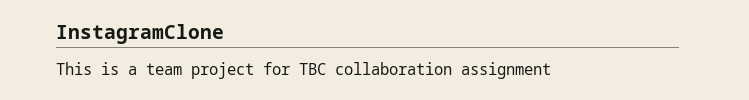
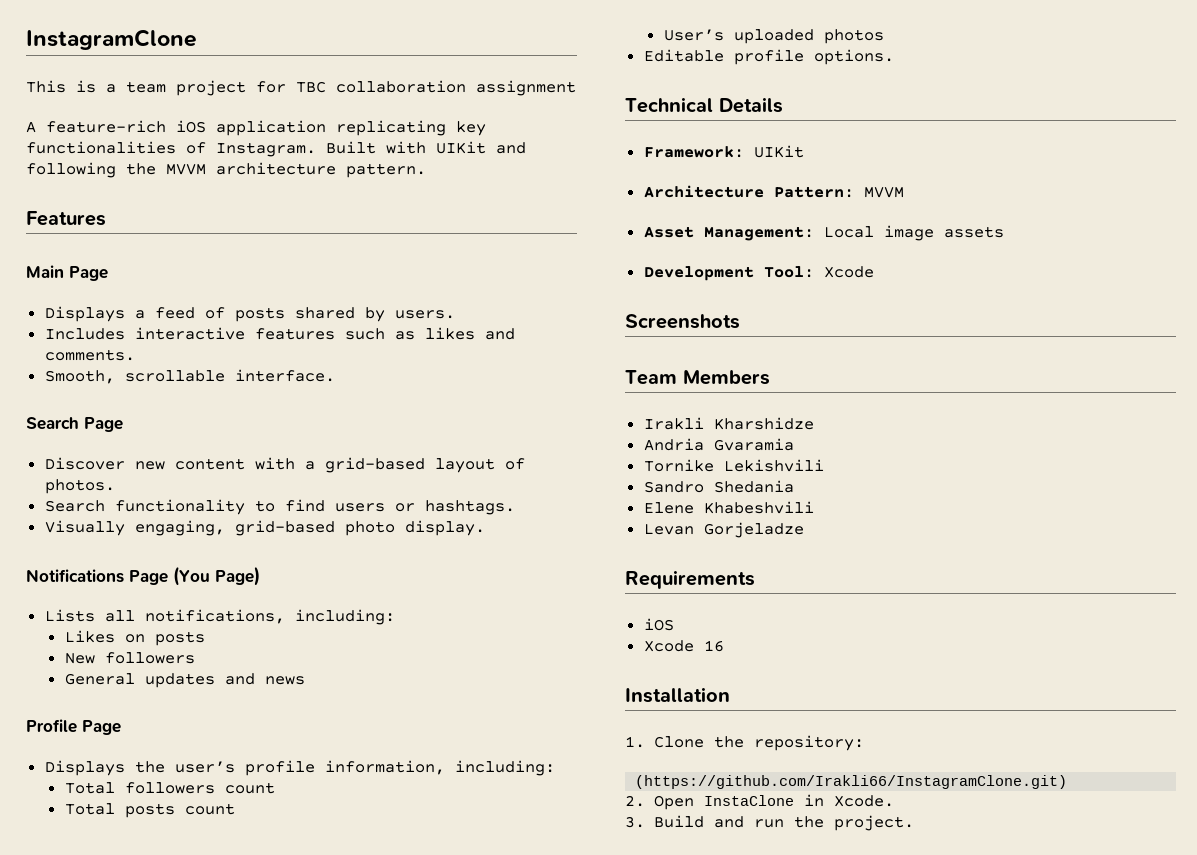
(551, 70) none -> [26,120,486,136] [26,141,526,157] [26,162,426,178] [26,211,106,226] [26,265,108,281] [44,306,455,322] [44,327,515,340] [44,349,135,361] [44,369,335,384] [26,417,123,432] [44,457,525,473] [44,479,115,494] [44,499,515,515] [44,520,485,536] [26,566,260,586] [44,609,395,625] [64,630,205,646] [64,652,195,664] [64,673,305,688] [26,719,121,735] [44,760,555,776] [64,782,275,794] [64,803,235,818] [663,29,884,44] [643,49,894,65] [625,97,783,113] [643,145,804,158] [643,185,904,198] [643,225,1004,241] [643,266,874,281] [625,314,740,329] [625,370,770,385] [643,417,814,430] [643,438,794,451] [643,459,824,472] [643,480,794,493] [643,501,814,514] [643,522,804,538] [625,570,755,589] [643,618,674,631] [643,640,724,652] [625,687,730,703] [625,735,864,751] [635,775,1068,789] [625,794,894,810] [625,815,914,831] // A feature-rich iOS application replicating key functionalities of Instagram. Built with UIKit and following the MVVM architecture pattern. // Features // Main Page // Displays a feed of posts shared by users. // Includes interactive features such as likes and comments. // Smooth, scrollable interface. // Search Page // Discover new content with a grid-based layout of photos. // Search functionality to find users or hashtags. // Visually engaging, grid-based photo display. // Notifications Page (You Page) // Lists all notifications, including: // Likes on posts // New followers // General updates and news // Profile Page // Displays the user’s profile information, including: // Total followers count // Total posts count // User’s uploaded photos // Editable profile options. // Technical Details // Framework: UIKit // Architecture Pattern: MVVM // Asset Management: Local image assets // Development Tool: Xcode // Screenshots // Team Members // Irakli Kharshidze // Andria Gvaramia // Tornike Lekishvili // Sandro Shedania // Elene Khabeshvili // Levan Gorjeladze // Requirements // iOS // Xcode 16 // Installation // 1. Clone the repository: // (https://github.com/Irakli66/InstagramClone.git) // 2. Open InstaClone in Xcode. // 3. Build and run the project.

